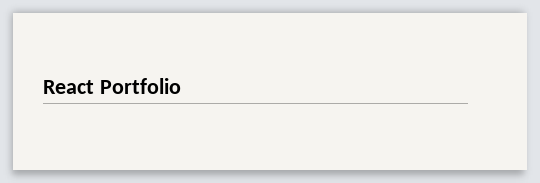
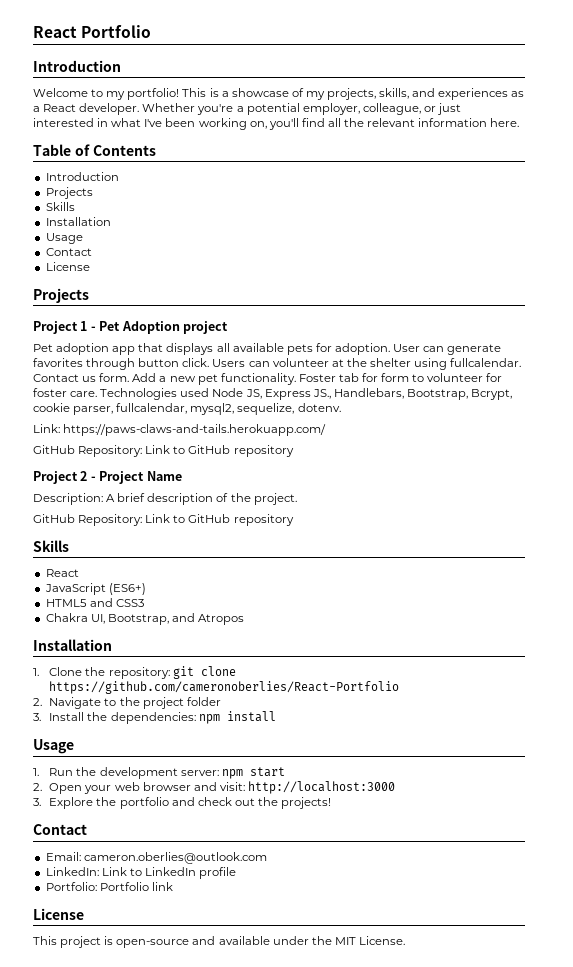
(181, 86) none -> [33,60,121,72] [33,88,525,100] [33,103,462,115] [33,118,520,130] [33,144,156,156] [45,172,119,181] [45,187,93,199] [45,202,75,211] [45,217,111,226] [45,233,83,244] [45,248,92,256] [45,262,90,271] [33,288,89,303] [33,321,228,334] [33,343,502,355] [33,358,522,370] [33,373,503,385] [33,388,513,400] [33,403,341,415] [33,424,327,436] [33,445,294,457] [33,471,182,484] [33,493,297,505] [33,514,294,526] [33,540,69,552] [45,569,79,577] [44,583,146,595] [45,598,144,607] [45,613,245,625] [33,639,112,651] [33,666,236,679] [49,681,400,694] [33,697,221,709] [33,711,276,724] [33,739,74,754] [33,767,285,779] [33,781,395,794] [33,797,332,809] [33,824,87,835] [45,852,267,864] [45,867,237,879] [45,882,173,891] [33,908,84,920] [33,936,405,948] // Introduction // Welcome to my portfolio! This is a showcase of my projects, skills, and experiences as a React developer. Whether you're a potential employer, colleague, or just interested in what I've been working on, you'll find all the relevant information here. // Table of Contents // Introduction // Projects // Skills // Installation // Usage // Contact // License // Projects // Project 1 - Pet Adoption project // Pet adoption app that displays all available pets for adoption. User can generate favorites through button click. Users can volunteer at the shelter using fullcalendar. Contact us form. Add a new pet functionality. Foster tab for form to volunteer for foster care. Technologies used Node JS, Express JS., Handlebars, Bootstrap, Bcrypt, cookie parser, fullcalendar, mysql2, sequelize, dotenv. // Link: https://paws-claws-and-tails.herokuapp.com/ // GitHub Repository: Link to GitHub repository // Project 2 - Project Name // Description: A brief description of the project. // GitHub Repository: Link to GitHub repository // Skills // React // JavaScript (ES6+) // HTML5 and CSS3 // Chakra UI, Bootstrap, and Atropos // Installation // 1. Clone the repository: git clone https://github.com/cameronoberlies/React-Portfolio // 2. Navigate to the project folder // 3. Install the dependencies: npm install // Usage // 1. Run the development server: npm start // 2. Open your web browser and visit: http://localhost:3000 // 3. Explore the portfolio and check out the projects! // Contact // Email: cameron.oberlies@outlook.com // LinkedIn: Link to LinkedIn profile // Portfolio: Portfolio link // License // This project is open-source and available under the MIT License.

